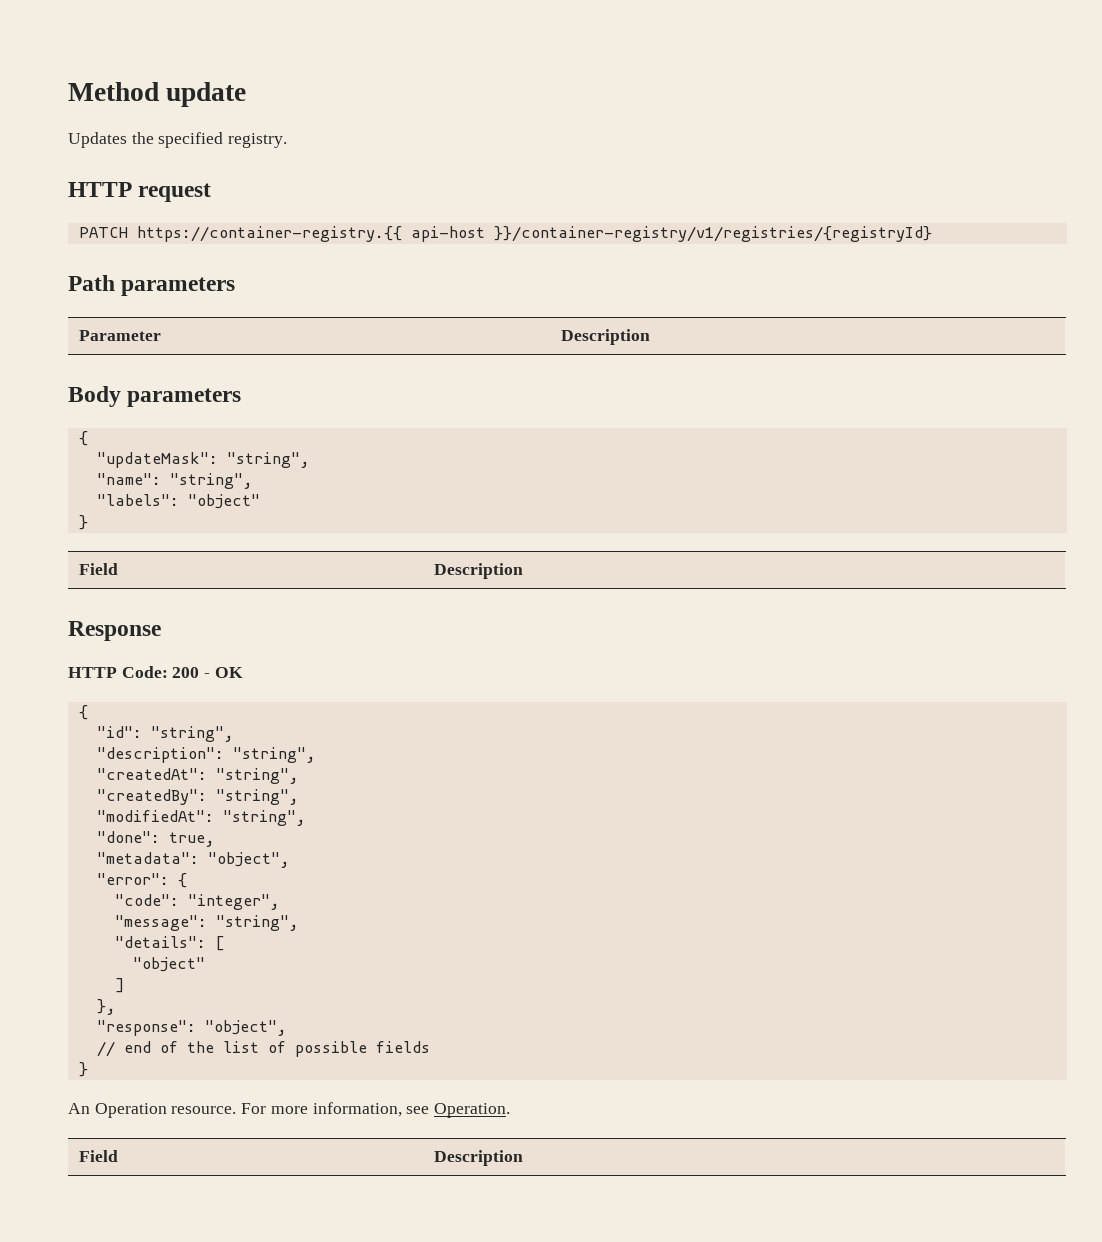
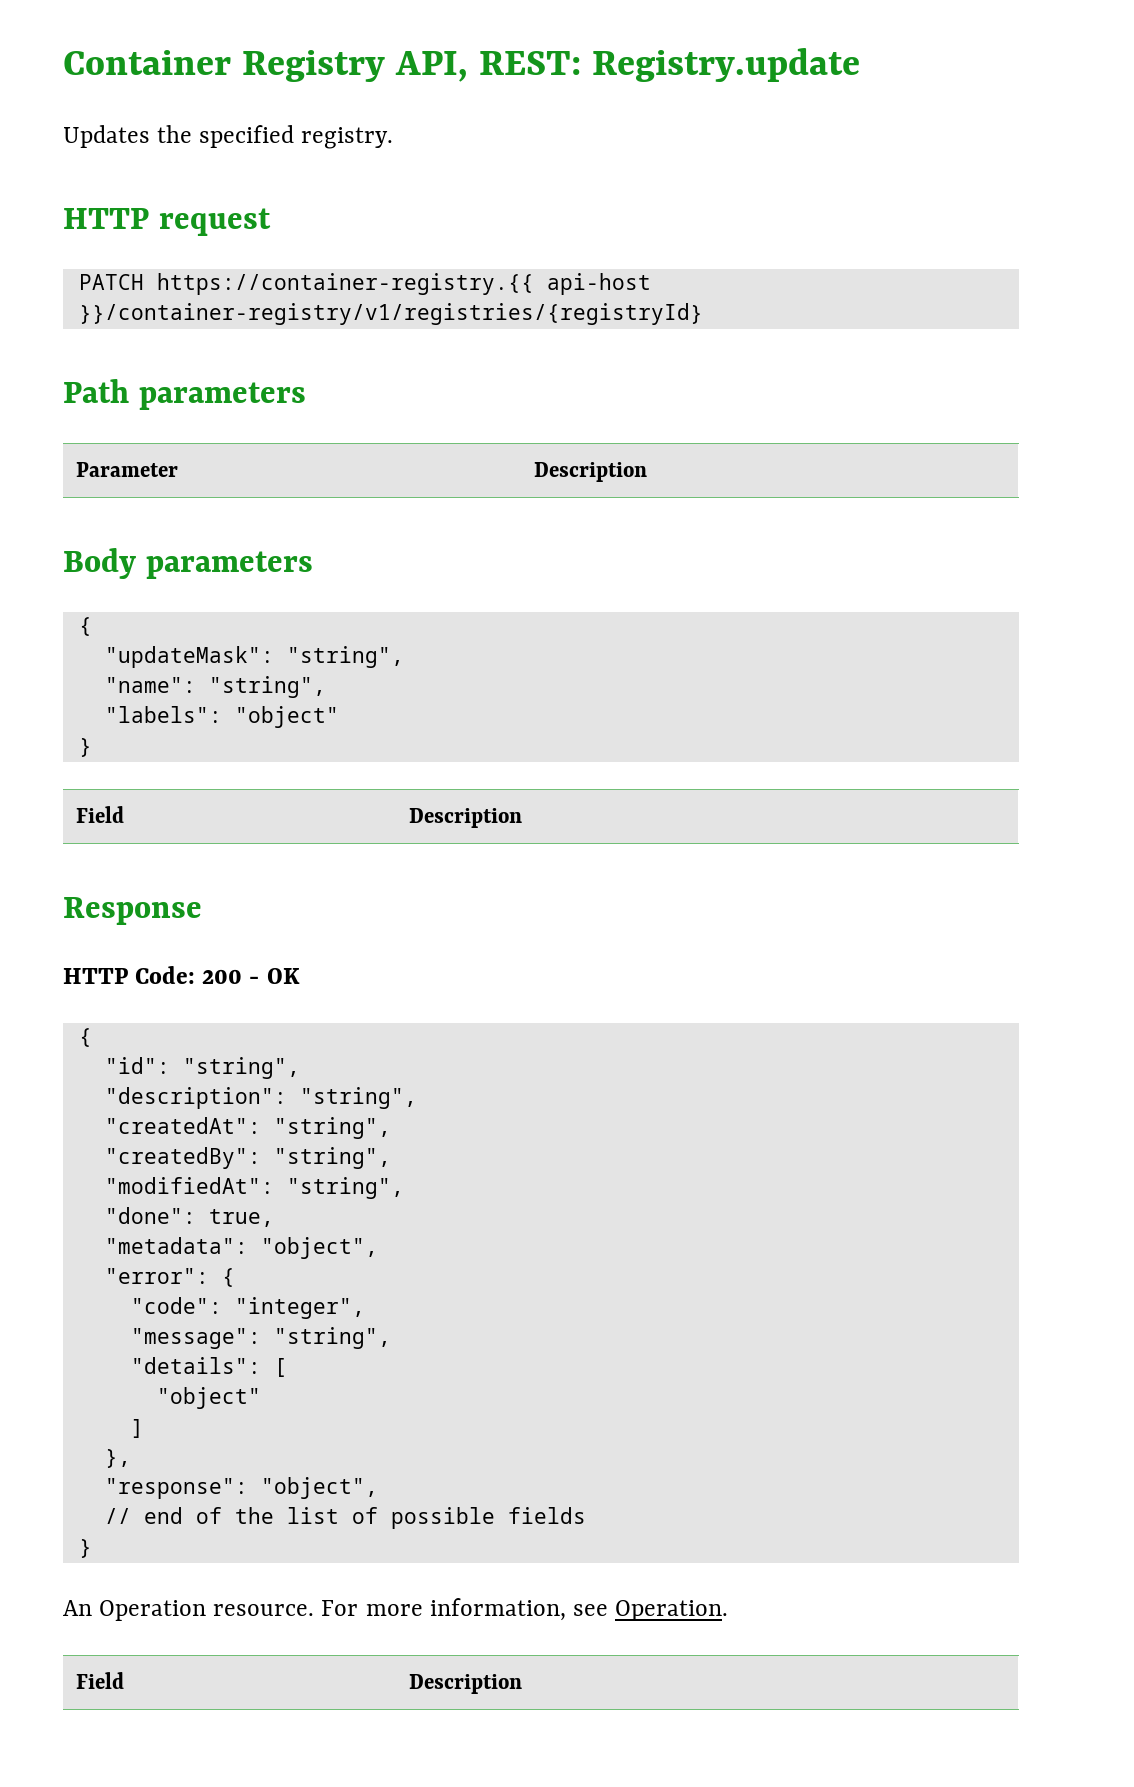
[68,82,247,107] Method update -> [63,48,860,82] Container Registry API, REST: Registry.update

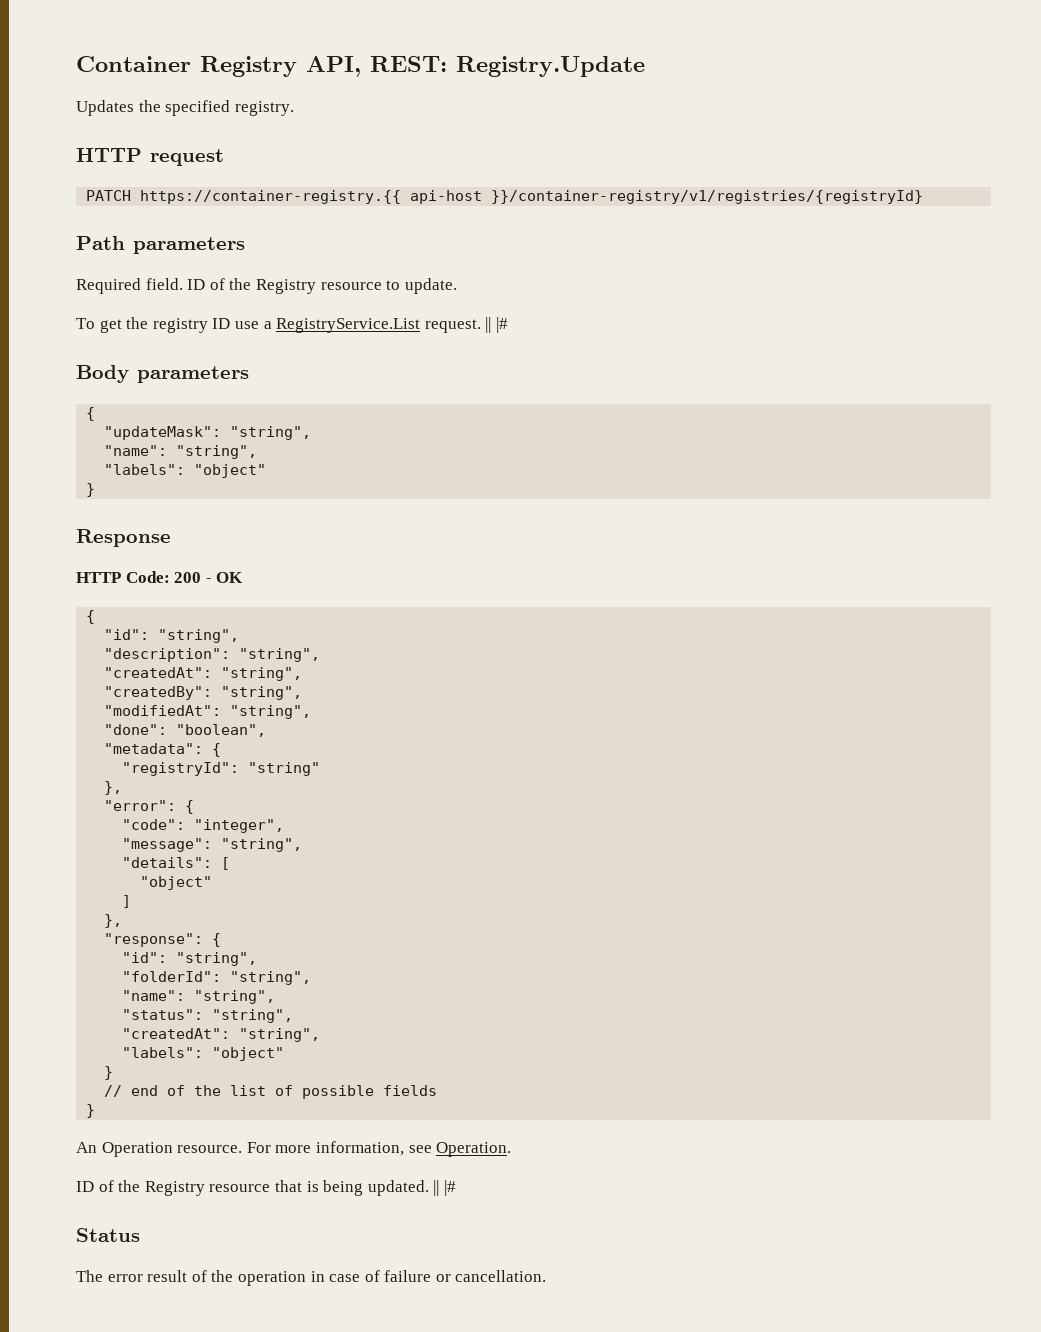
[591,48,860,82] Registry.update -> [456,56,645,77] Registry.Update
[76,462,179,477] [534,462,648,482] // Parameter | Description -> [76,278,457,294] [76,317,508,333] // Required field. ID of the Registry resource to update. // To get the registry ID use a RegistryService.List request. || |#
[76,806,125,823] [409,808,523,828] // Field | Description -> (96, 490) none
[208,1209,274,1227] true, -> [176,724,267,737] "boolean",
[260,1237,378,1259] "object", -> [212,743,222,757] [122,762,321,776] [104,781,123,795] { // "registryId": "string" // },
[260,1477,378,1499] "object", -> [212,933,222,947] [122,952,258,966] [122,971,312,985] [122,990,276,1004] [122,1009,294,1023] [122,1028,321,1042] [122,1047,285,1061] [104,1066,114,1080] { // "id": "string", // "folderId": "string", // "name": "string", // "status": "string", // "createdAt": "string", // "labels": "object" // }
[76,1672,125,1689] [409,1674,523,1694] // Field | Description -> [76,1180,456,1196] [76,1228,140,1242] [76,1270,547,1286] // ID of the Registry resource that is being updated. || |# // Status // The error result of the operation in case of failure or cancellation.

